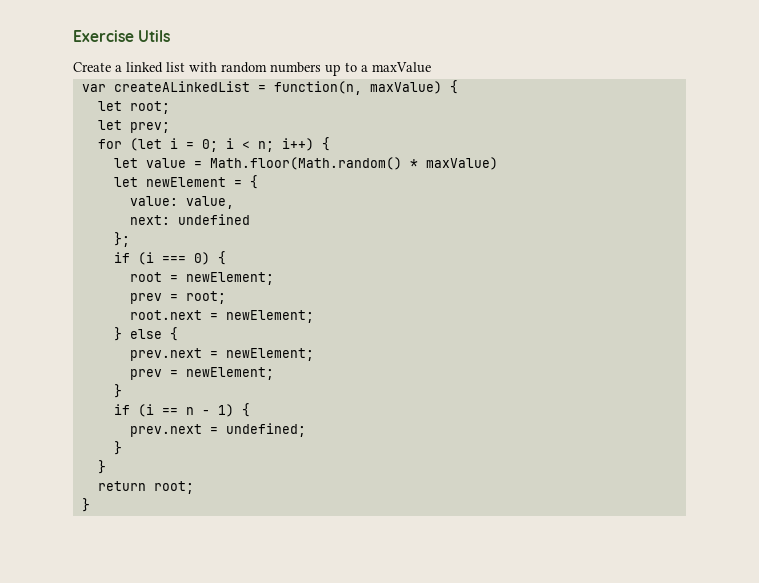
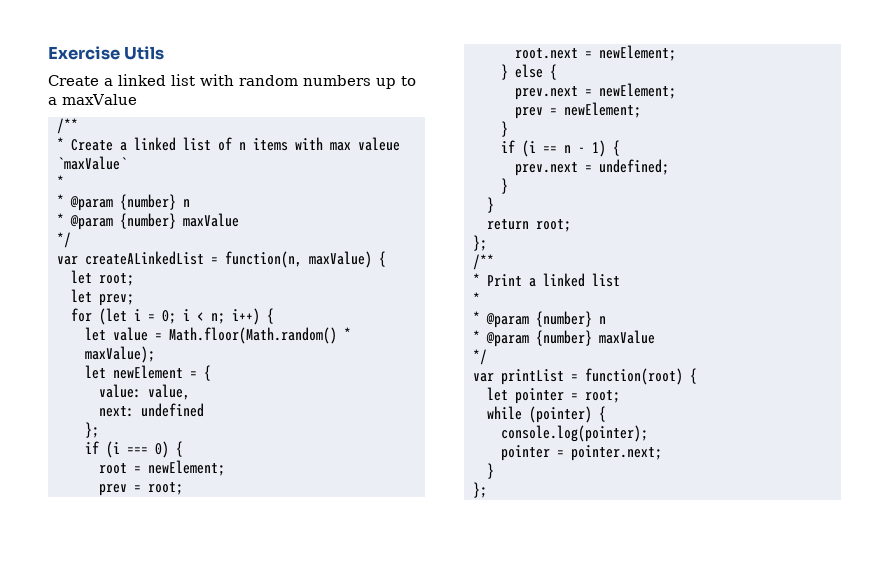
(431, 67) none -> [57,118,78,134] [57,137,400,151] [57,156,127,170] [57,175,64,188] [57,194,190,211] [57,213,239,230] [57,232,71,248] // /** // * Create a linked list of n items with max valeue `maxValue` // * // * @param {number} n // * @param {number} maxValue // */
[425,157,498,170] maxValue) -> [85,346,155,363] maxValue);
[81,498,90,512] // } -> [473,235,487,251] [473,254,494,270] [473,273,620,287] [473,292,480,305] [473,311,606,328] [473,330,655,347] [473,349,487,365] [473,368,697,385] [487,387,620,404] [487,406,606,423] [501,425,648,442] [501,445,662,461] [487,463,494,479] [473,482,487,498] // }; // /** // * Print a linked list // * // * @param {number} n // * @param {number} maxValue // */ // var printList = function(root) { // let pointer = root; // while (pointer) { // console.log(pointer); // pointer = pointer.next; // } // };

